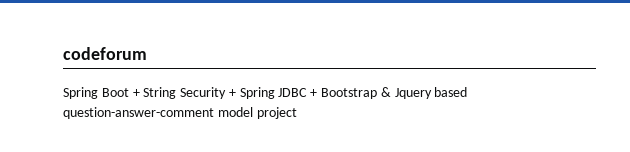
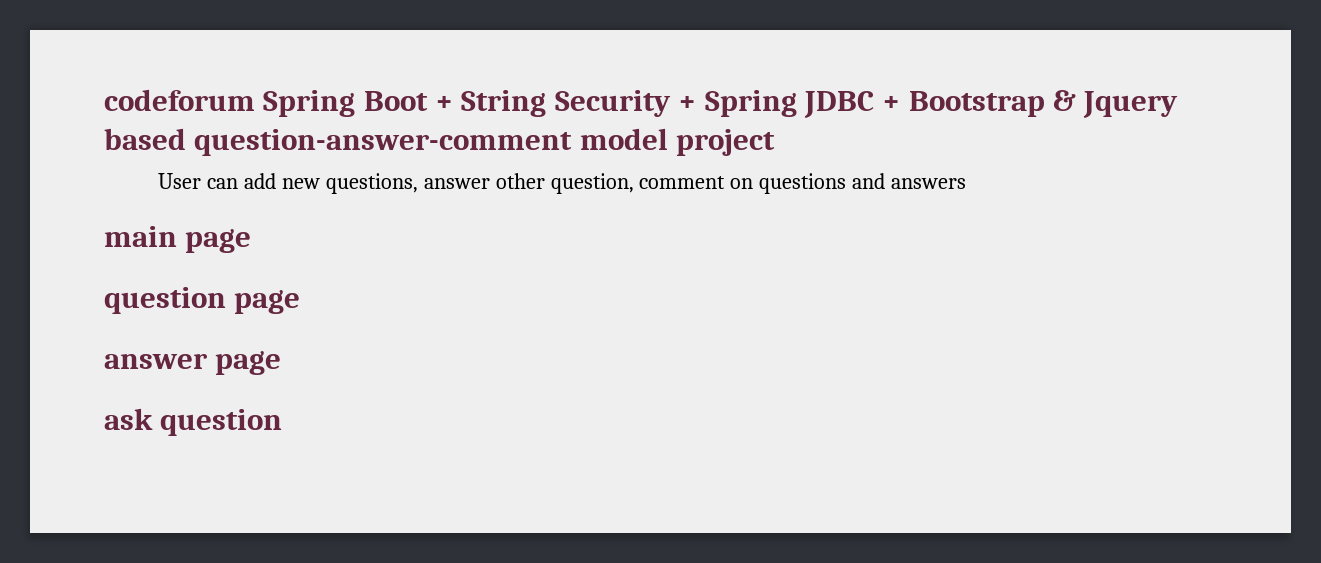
(147, 53) // -> (255, 100) none
(297, 113) none -> [157,173,967,194] [104,226,252,253] [104,287,301,314] [104,351,282,375] [104,408,283,436] // User can add new questions, answer other question, comment on questions and answers // main page // question page // answer page // ask question

